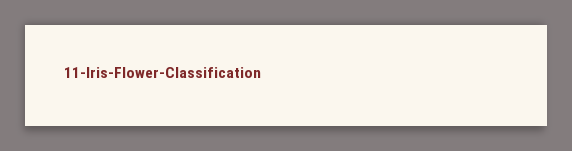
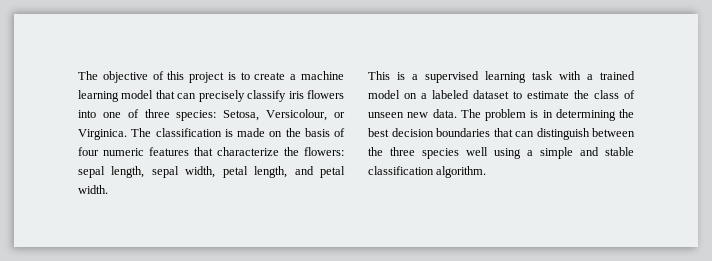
[64,67,261,78] 11-Iris-Flower-Classification -> [78,71,344,83] [78,90,344,102] [78,109,345,121] [78,128,345,140] [78,147,344,156] [78,166,345,178] [78,185,108,194] [368,71,635,83] [368,90,635,99] [368,109,634,121] [368,128,635,140] [368,147,634,159] [368,166,487,178] The objective of this project is to create a machine learning model that can precisely classify iris flowers into one of three species: Setosa, Versicolour, or Virginica. The classification is made on the basis of four numeric features that characterize the flowers: sepal length, sepal width, petal length, and petal width. // This is a supervised learning task with a trained model on a labeled dataset to estimate the class of unseen new data. The problem is in determining the best decision boundaries that can distinguish between the three species well using a simple and stable classification algorithm.

